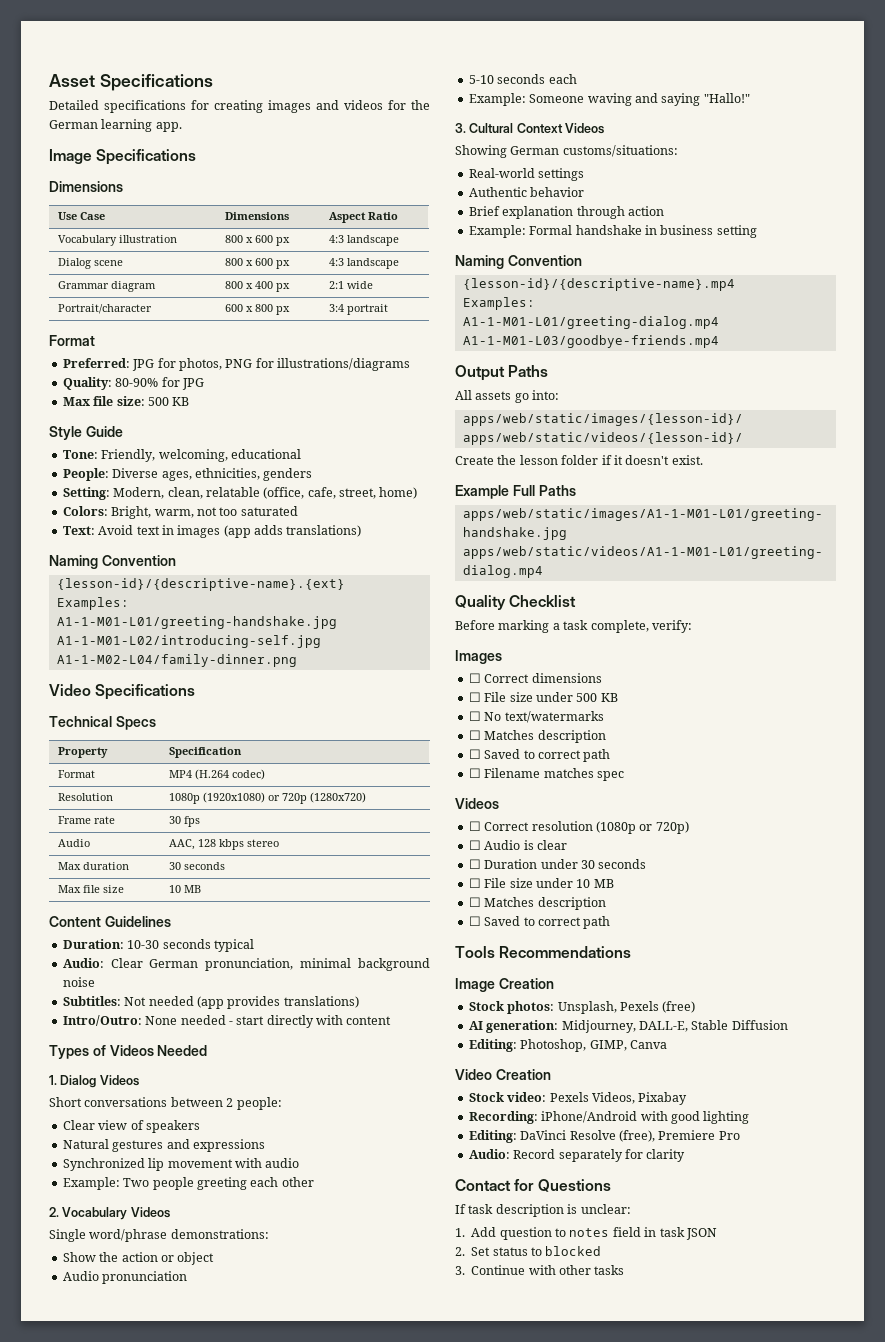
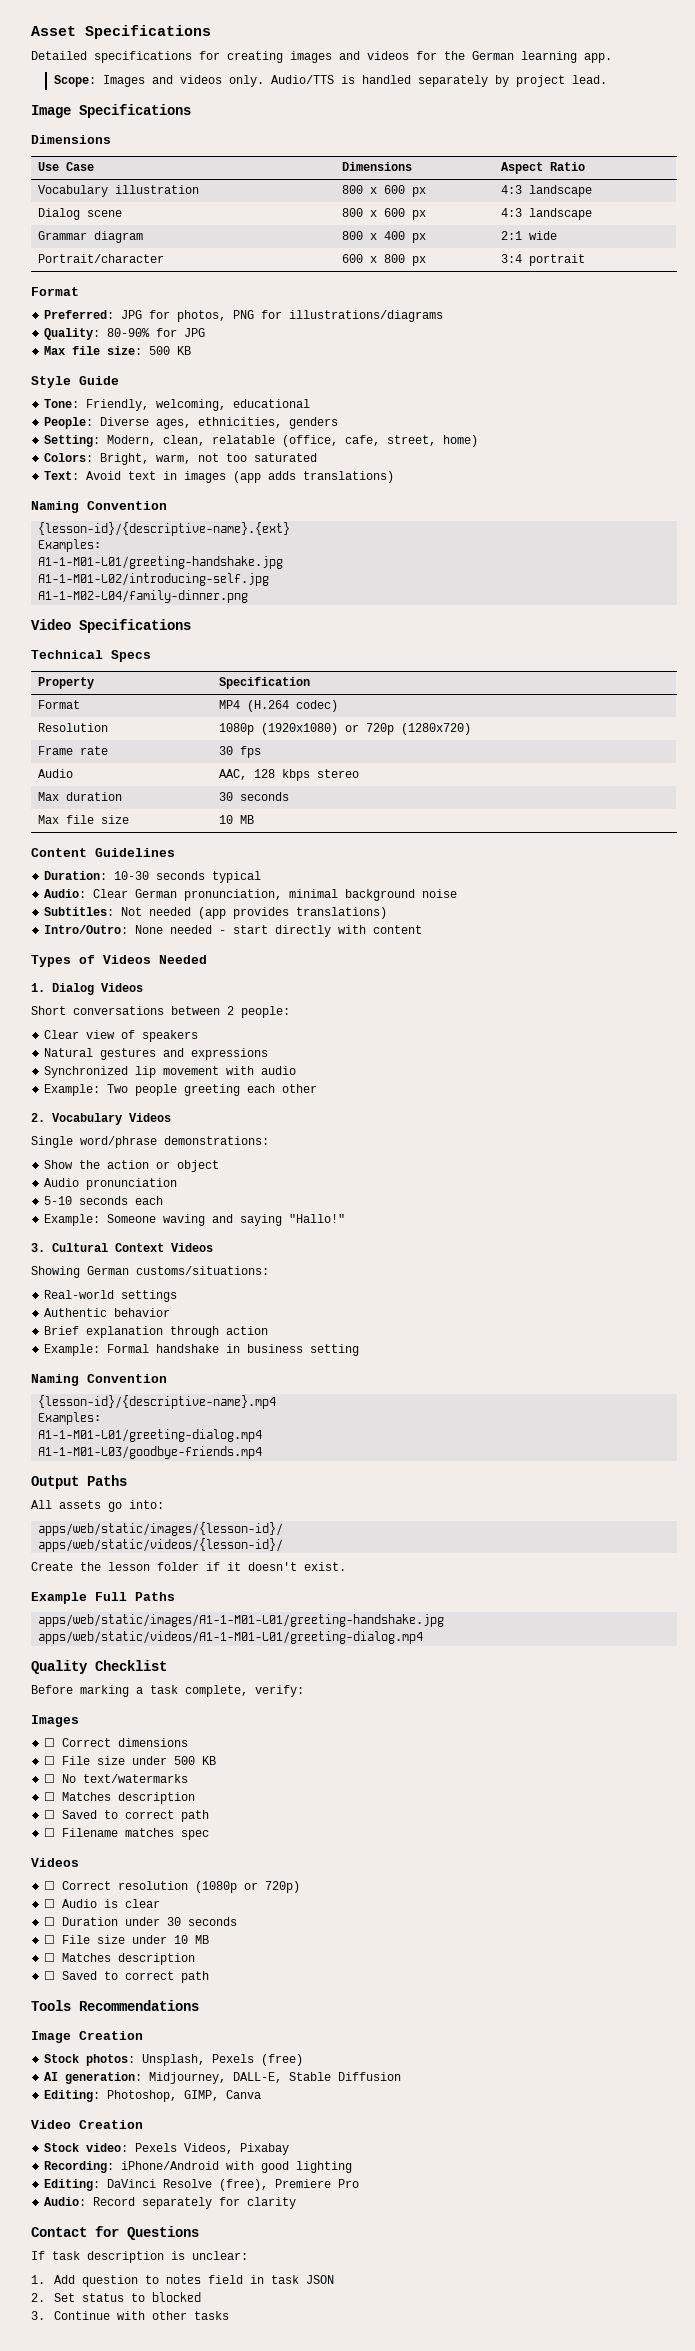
(182, 127) none -> [53,75,607,87] // Scope: Images and videos only. Audio/TTS is handled separately by project lead.

